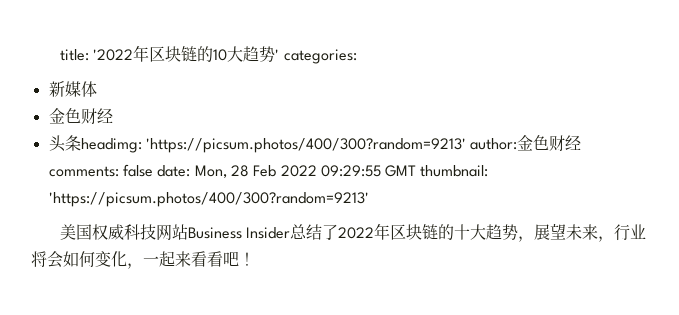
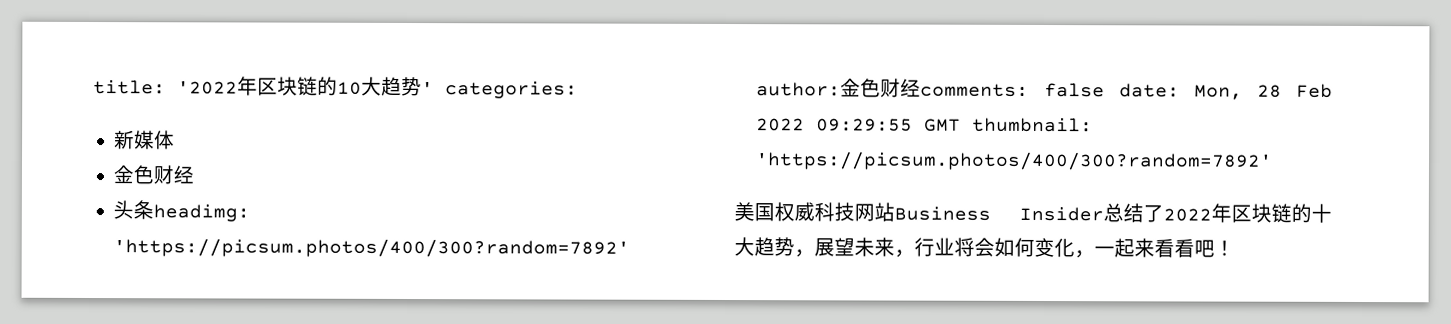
[145,138,466,153] 'https://picsum.photos/400/300?random=9213' -> [113,238,631,258] 'https://picsum.photos/400/300?random=7892'
[48,192,369,207] 'https://picsum.photos/400/300?random=9213' -> [755,151,1274,171] 'https://picsum.photos/400/300?random=7892'

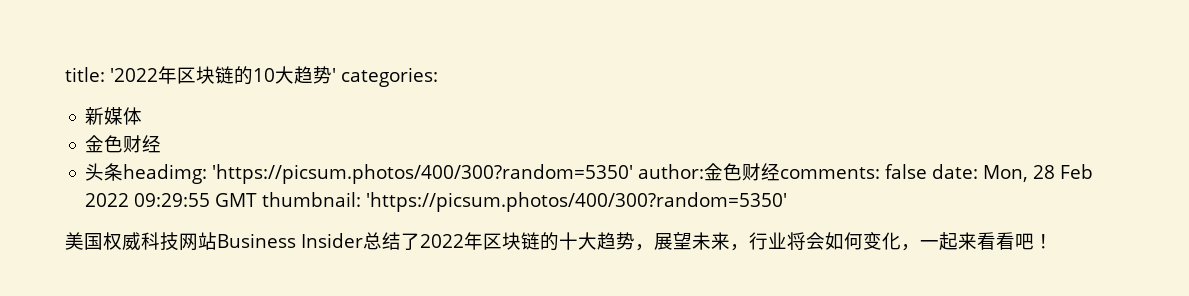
[113,238,631,258] 'https://picsum.photos/400/300?random=7892' -> [212,164,634,184] 'https://picsum.photos/400/300?random=5350'
[755,151,1274,171] 'https://picsum.photos/400/300?random=7892' -> [366,192,788,212] 'https://picsum.photos/400/300?random=5350'

